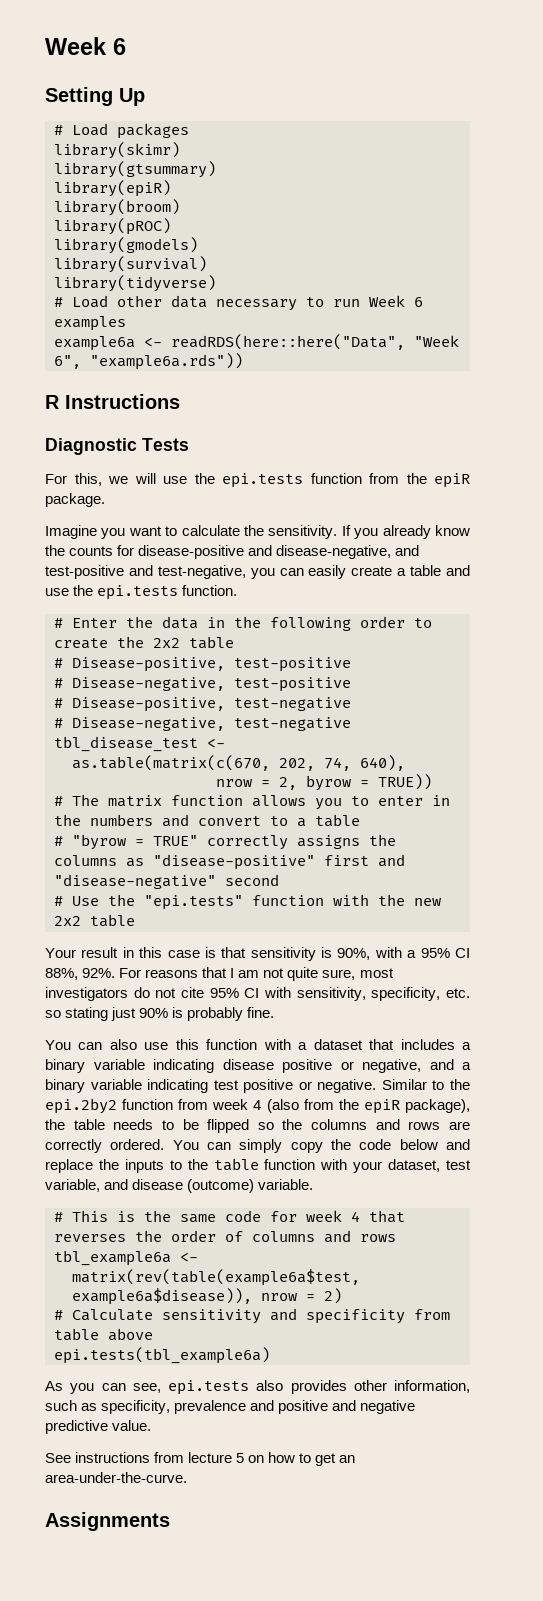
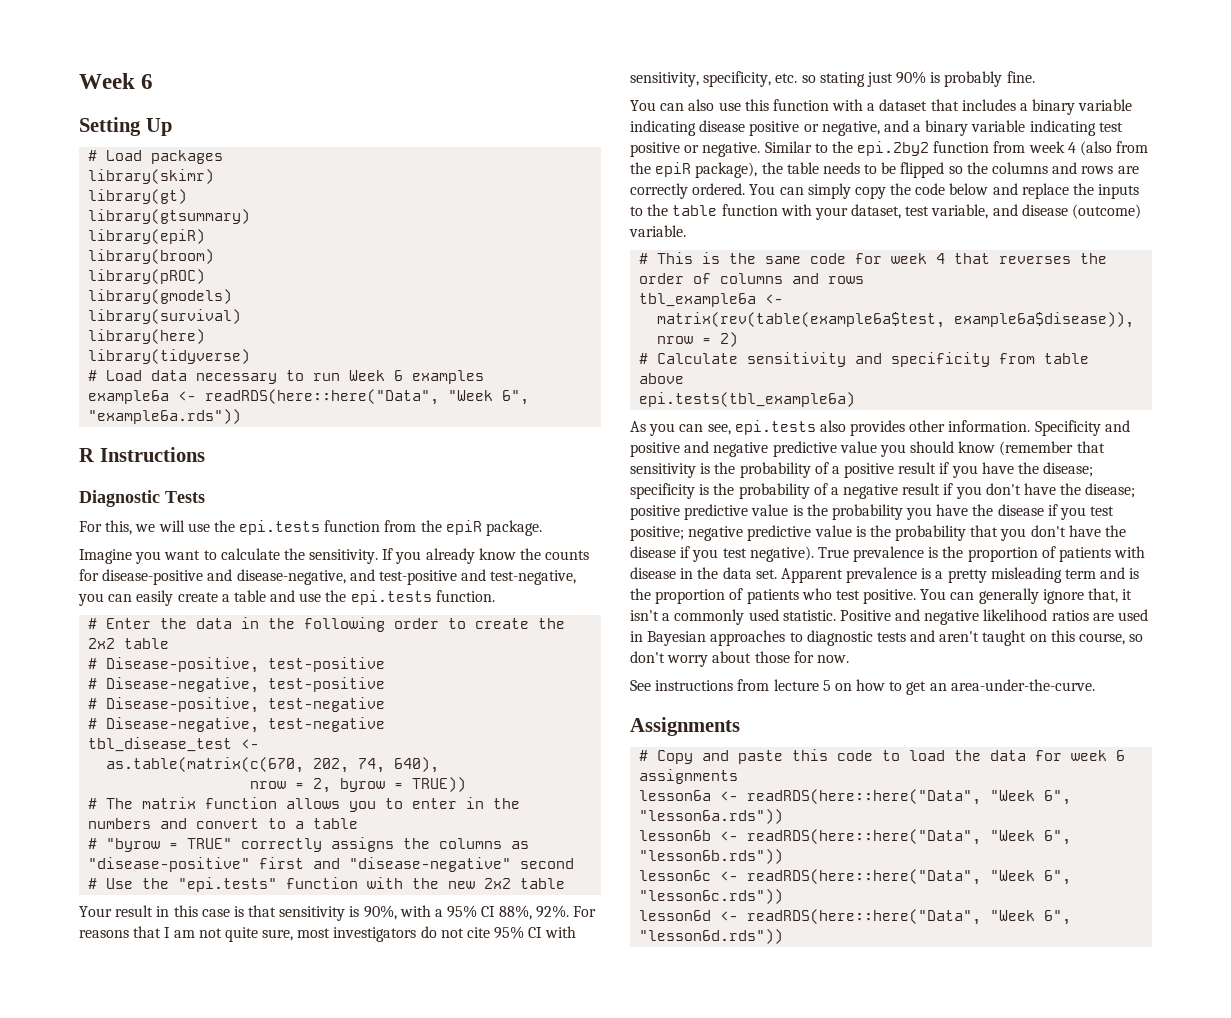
(180, 150) none -> [88,189,188,204] // library(gt)
(207, 264) none -> [88,329,206,344] // library(here)
[117,295,162,307] other -> (143, 375) none
[394,1380,470,1393] [45,1400,247,1414] information, such as specificity, prevalence -> [948,420,1101,436] information. Specificity
[112,1420,152,1431] value. -> [839,441,1105,457] [630,462,1094,478] [630,483,1136,499] [630,504,1115,520] [630,525,1127,541] [630,546,1146,562] [630,567,1140,583] [630,588,1133,604] [630,609,1149,625] [630,630,1144,646] [630,651,849,667] value you should know (remember that sensitivity is the probability of a positive result if you have the disease; specificity is the probability of a negative result if you don't have the disease; positive predictive value is the probability you have the disease if you test positive; negative predictive value is the probability that you don't have the disease if you test negative). True prevalence is the proportion of patients with disease in the data set. Apparent prevalence is a pretty misleading term and is the proportion of patients who test positive. You can generally ignore that, it isn't a commonly used statistic. Positive and negative likelihood ratios are used in Bayesian approaches to diagnostic tests and aren't taught on this course, so don't worry about those for now.
(170, 1521) none -> [639,749,1126,764] [639,769,739,784] [639,789,1072,805] [639,809,784,824] [639,829,1072,845] [639,849,784,864] [639,869,1072,885] [639,889,784,904] [639,909,1072,925] [639,929,784,944] // # Copy and paste this code to load the data for week 6 assignments // lesson6a <- readRDS(here::here("Data", "Week 6", "lesson6a.rds")) // lesson6b <- readRDS(here::here("Data", "Week 6", "lesson6b.rds")) // lesson6c <- readRDS(here::here("Data", "Week 6", "lesson6c.rds")) // lesson6d <- readRDS(here::here("Data", "Week 6", "lesson6d.rds"))

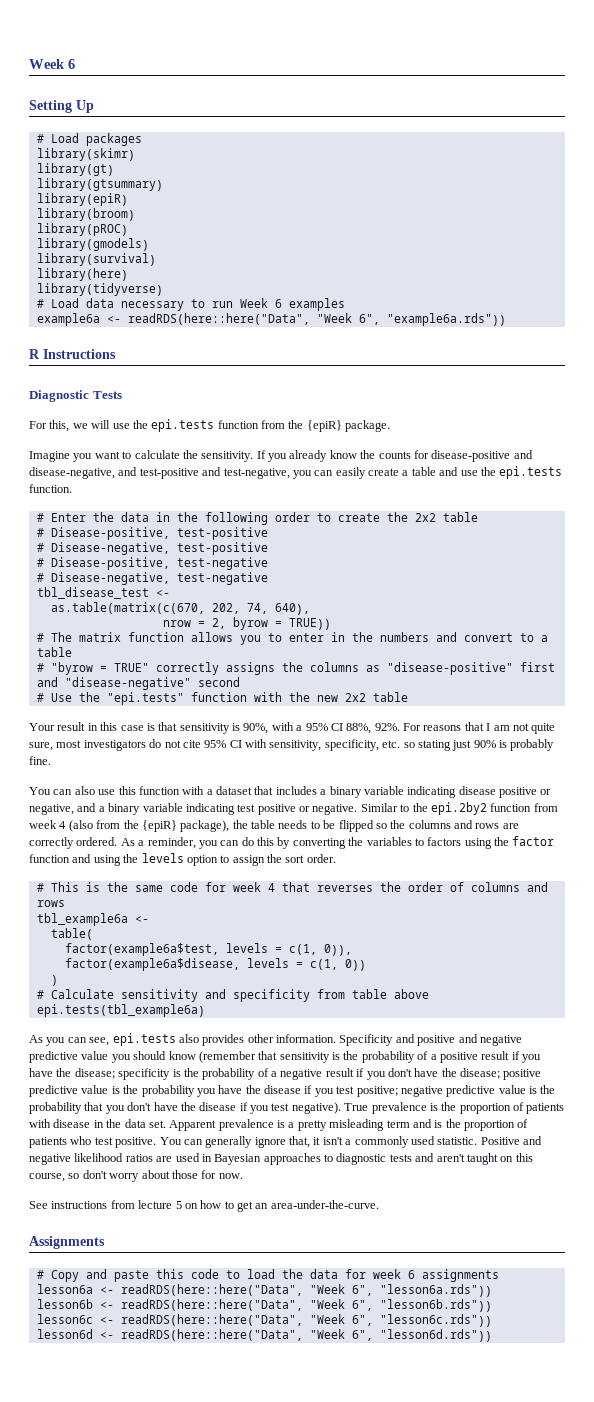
[445,520,482,535] epiR -> [306,420,342,432] {epiR}
[655,162,692,177] epiR -> [141,820,177,832] {epiR}
[749,183,1140,199] [630,204,1142,220] [629,225,686,237] You can simply copy the code below and replace the inputs to the table function with your dataset, test variable, and disease (outcome) variable. -> [120,836,555,849] [29,853,336,866] As a reminder, you can do this by converting the variables to factors using the factor function and using the levels option to assign the sort order.
[657,312,1135,328] [657,332,739,347] matrix(rev(table(example6a$test, example6a$disease)), nrow = 2) -> [50,928,93,940] [64,943,352,956] [64,958,366,971] [50,975,58,986] table( // factor(example6a$test, levels = c(1, 0)), // factor(example6a$disease, levels = c(1, 0)) // )

